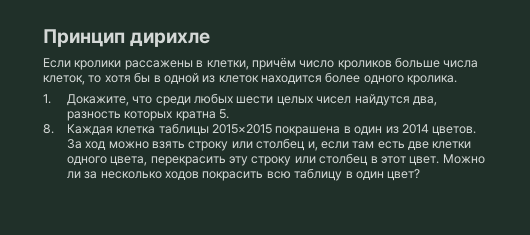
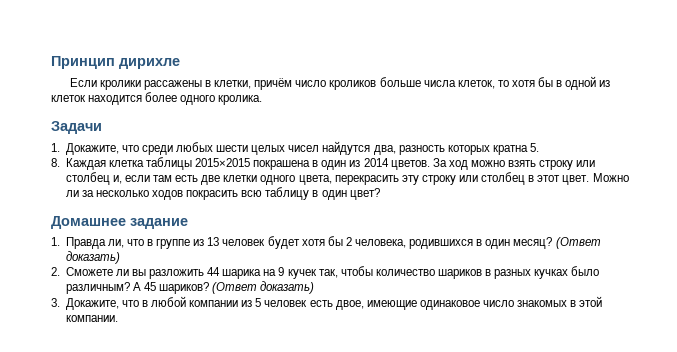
(458, 80) none -> [51,121,102,134] // Задачи
(421, 175) none -> [51,216,188,229] [51,236,601,249] [65,251,120,264] [51,266,600,279] [65,281,315,294] [51,296,603,310] [65,315,118,322] // Домашнее задание // 1. Правда ли, что в группе из 13 человек будет хотя бы 2 человека, родившихся в один месяц? (Ответ доказать) // 2. Сможете ли вы разложить 44 шарика на 9 кучек так, чтобы количество шариков в разных кучках было различным? А 45 шариков? (Ответ доказать) // 3. Докажите, что в любой компании из 5 человек есть двое, имеющие одинаковое число знакомых в этой компании.

